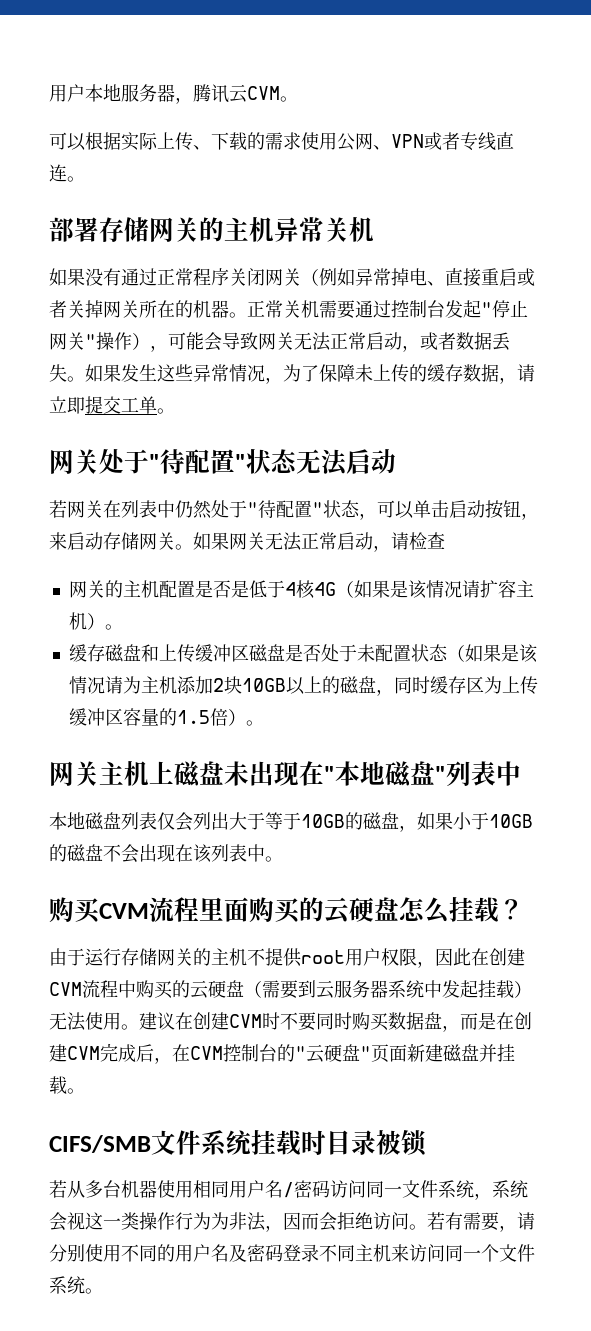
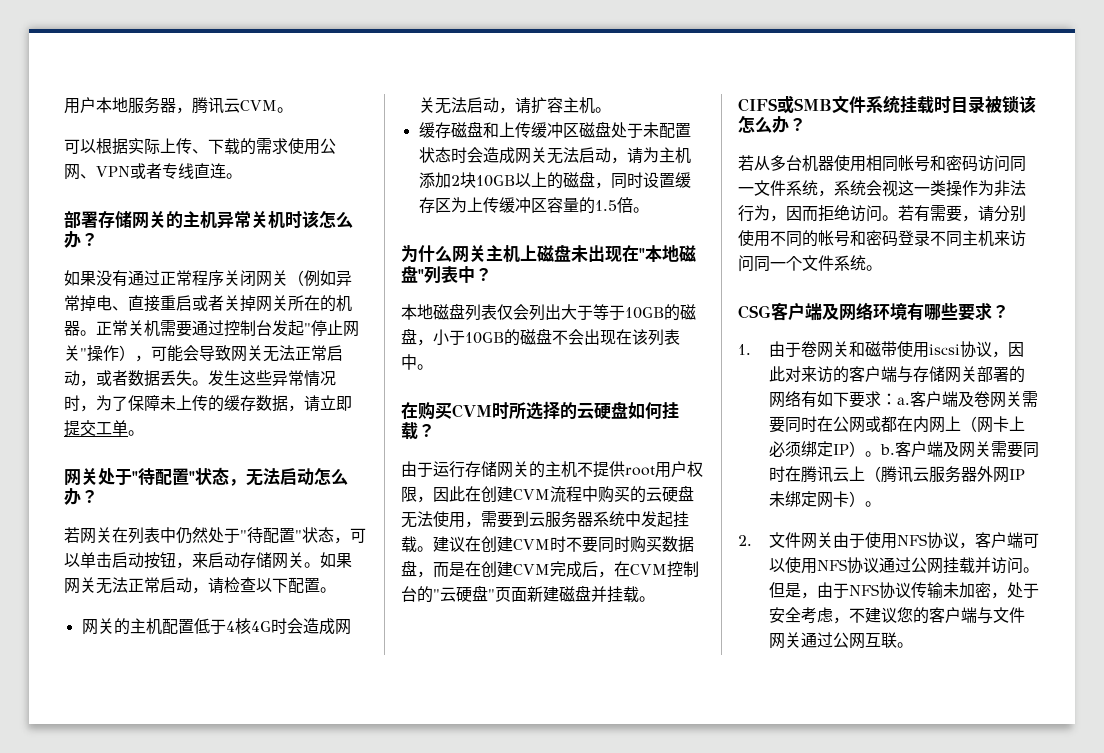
(374, 229) none -> [285,210,353,229] [64,231,98,248] 时该怎么办？
[85,364,121,382] 如果 -> (208, 383) none
(265, 373) none -> [64,395,80,411] 时
[296,449,396,476] 无法启动 -> [229,468,348,486] [64,488,98,505] ，无法启动怎么办？
(445, 540) none -> [256,577,336,593] 以下配置。
[194,580,249,598] 是否是 -> (194, 626) none
[335,580,462,599] （如果是该情况 -> [270,618,351,635] [418,97,515,114] 时会造成网关无法启动，
[86,613,105,630] ） -> (595, 105) none
[284,644,321,662] 是否 -> (611, 129) none
[446,644,538,663] [68,676,105,694] （如果是该情况 -> [450,147,627,164] 时会造成网关无法启动，
(430, 685) none -> [642,172,675,188] 设置
[227,709,264,726] ）。 // -> [632,207,649,213] [401,245,452,263] 。 // 为什么
(521, 773) none -> [475,267,492,282] ？
[417,812,453,830] 如果 -> (433, 342) none
(283, 859) none -> [401,402,418,419] 在
[149,897,450,924] 流程里面购买的云硬盘怎么 -> [492,401,662,420] 时所选择的云硬盘如何
[244,981,262,998] （ -> [401,511,481,528] 无法使用，
[514,981,532,998] [49,1012,121,1031] ）无法使用 -> (417, 544) none
[49,1135,151,1153] CIFS/SMB -> [738,95,832,114] CIFS或SMB
(427, 1142) none -> [1019,95,1036,113] [738,116,806,133] 该怎么办？
[229,1180,294,1198] 用户名/ -> [898,155,946,172] 帐号和
[175,1212,337,1232] 行为为非法，因而会 -> [978,180,1026,197] [738,205,818,222] 为非法行为，因而
[175,1244,247,1262] 用户名及 -> [818,230,866,247] 帐号和
(103, 1291) none -> [738,302,1009,321] [738,341,1025,358] [769,366,1026,383] [769,390,1039,408] [769,416,1026,433] [769,441,1040,458] [769,466,1026,483] [769,491,882,508] [738,532,1040,549] [769,557,1040,574] [769,582,1040,599] [769,607,1026,624] [769,632,914,649] // CSG客户端及网络环境有哪些要求？ // 1.由于卷网关和磁带使用iscsi协议，因此对来访的客户端与存储网关部署的网络有如下要求：a.客户端及卷网关需要同时在公网或都在内网上（网卡上必须绑定IP）。b.客户端及网关需要同时在腾讯云上（腾讯云服务器外网IP未绑定网卡）。 // 2.文件网关由于使用NFS协议，客户端可以使用NFS协议通过公网挂载并访问。但是，由于NFS协议传输未加密，处于安全考虑，不建议您的客户端与文件网关通过公网互联。

